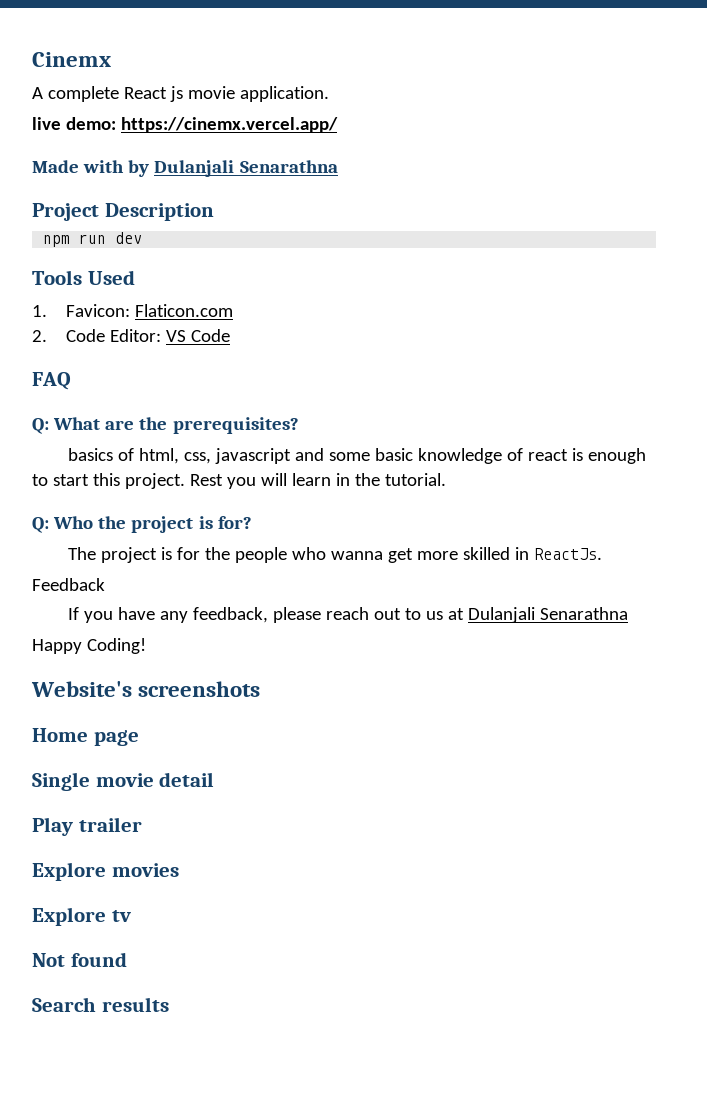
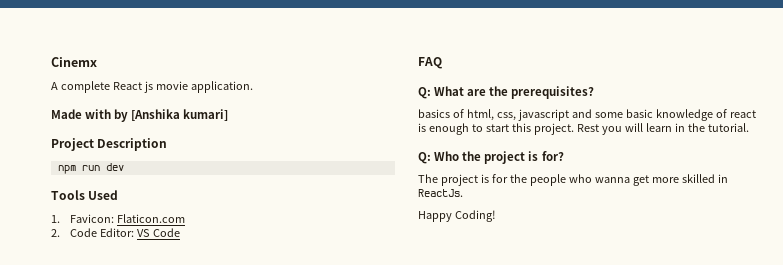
[32,117,338,133] // live demo: https://cinemx.vercel.app/ -> (253, 87) none
[154,160,338,177] Dulanjali Senarathna -> [131,109,229,121] [Anshika kumari]
[32,578,105,591] [68,607,628,623] [32,638,146,654] [31,681,261,697] [32,728,139,746] [32,772,215,791] [32,817,142,836] [32,862,179,881] [32,907,131,926] [32,952,127,967] [32,997,169,1012] Feedback // If you have any feedback, please reach out to us at Dulanjali Senarathna // Happy Coding! // Website's screenshots // Home page // Single movie detail // Play trailer // Explore movies // Explore tv // Not found // Search results -> [418,210,496,222] Happy Coding!

